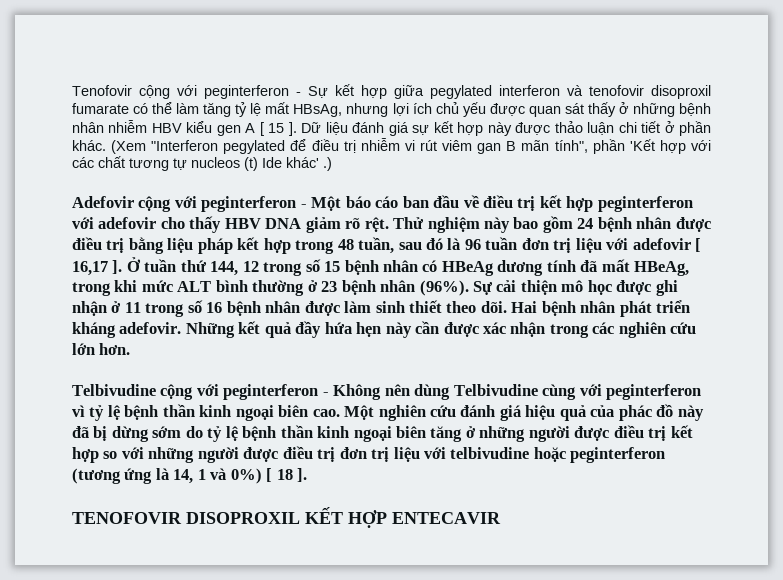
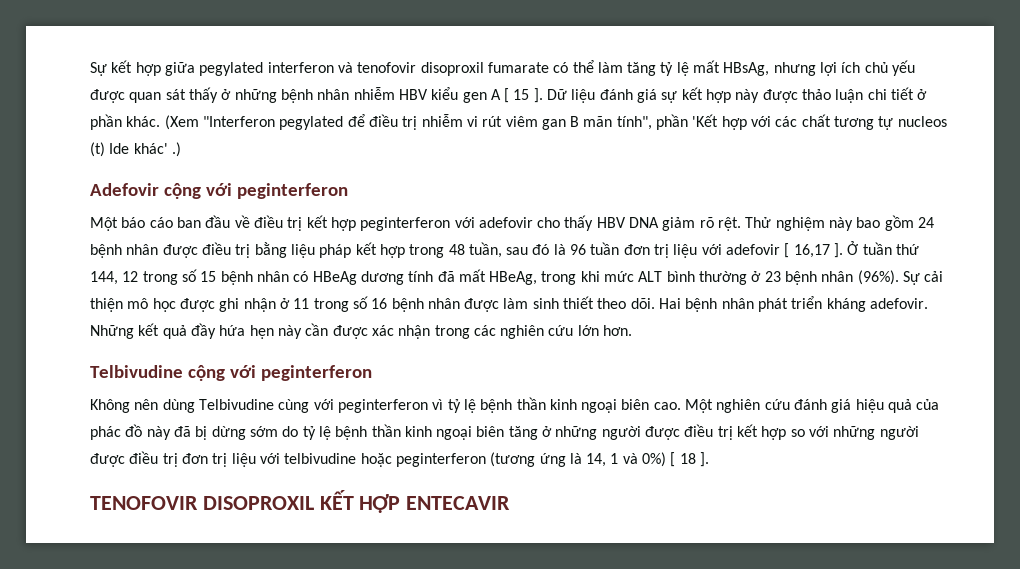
[72,85,301,99] Tenofovir cộng với peginterferon - -> (90, 69) none
[300,204,307,208] - -> (348, 191) //
[322,392,329,396] - -> (372, 373) //

